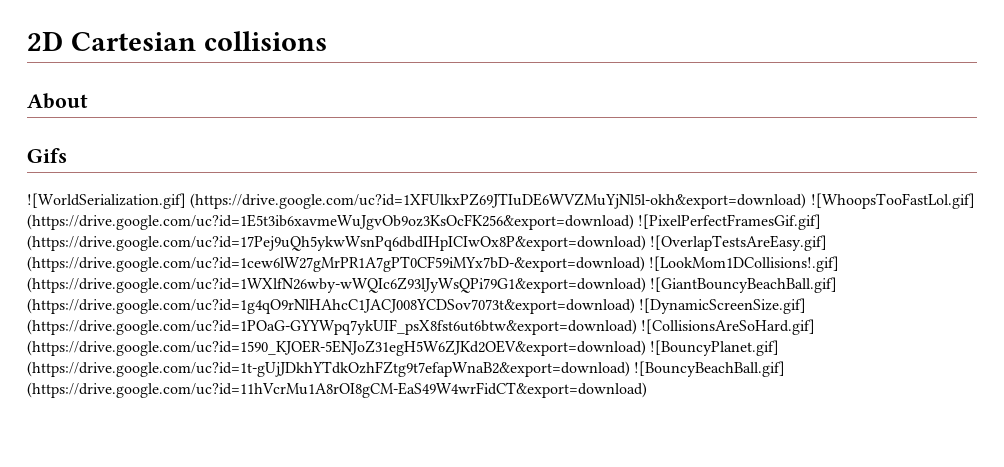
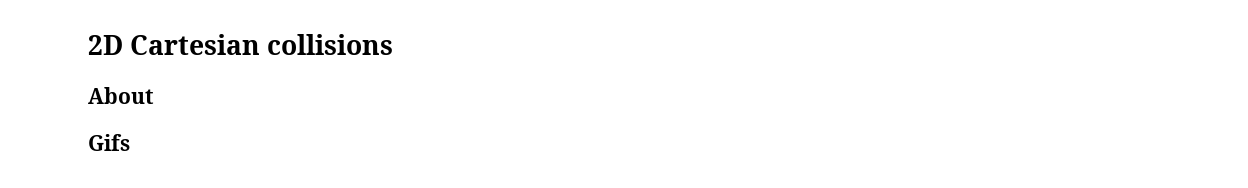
[27,193,975,209] [27,214,822,230] [27,235,828,251] [27,256,840,272] [27,277,838,293] [27,298,807,314] [27,319,816,335] [27,340,780,356] [27,361,786,377] [27,382,647,398] // ![WorldSerialization.gif] (https://drive.google.com/uc?id=1XFUlkxPZ69JTIuDE6WVZMuYjNl5l-okh&export=download) ![WhoopsTooFastLol.gif] (https://drive.google.com/uc?id=1E5t3ib6xavmeWuJgvOb9oz3KsOcFK256&export=download) ![PixelPerfectFramesGif.gif] (https://drive.google.com/uc?id=17Pej9uQh5ykwWsnPq6dbdIHpICIwOx8P&export=download) ![OverlapTestsAreEasy.gif] (https://drive.google.com/uc?id=1cew6lW27gMrPR1A7gPT0CF59iMYx7bD-&export=download) ![LookMom1DCollisions!.gif] (https://drive.google.com/uc?id=1WXlfN26wby-wWQIc6Z93lJyWsQPi79G1&export=download) ![GiantBouncyBeachBall.gif] (https://drive.google.com/uc?id=1g4qO9rNlHAhcC1JACJ008YCDSov7073t&export=download) ![DynamicScreenSize.gif] (https://drive.google.com/uc?id=1POaG-GYYWpq7ykUIF_psX8fst6ut6btw&export=download) ![CollisionsAreSoHard.gif] (https://drive.google.com/uc?id=1590_KJOER-5ENJoZ31egH5W6ZJKd2OEV&export=download) ![BouncyPlanet.gif] (https://drive.google.com/uc?id=1t-gUjJDkhYTdkOzhFZtg9t7efapWnaB2&export=download) ![BouncyBeachBall.gif] (https://drive.google.com/uc?id=11hVcrMu1A8rOI8gCM-EaS49W4wrFidCT&export=download) -> (130, 142) none

